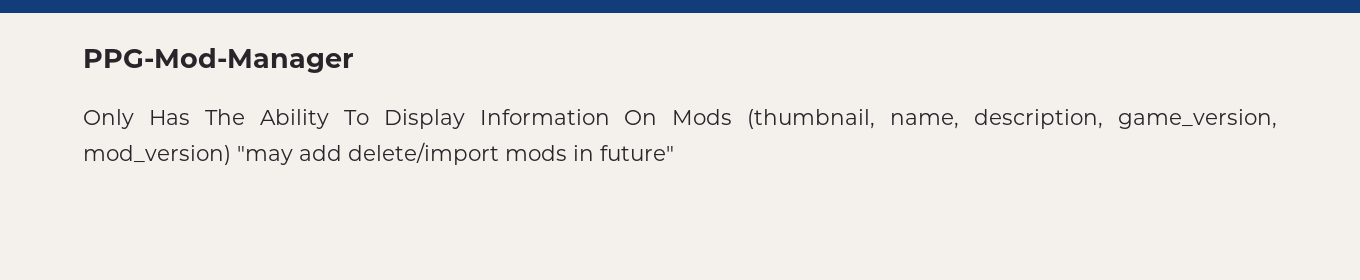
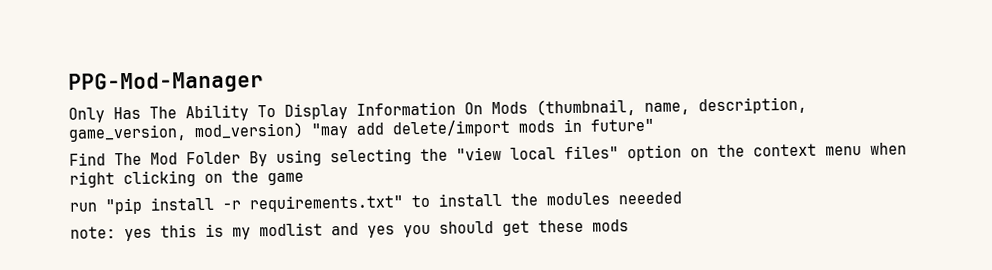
(674, 153) none -> [69,142,907,167] [69,170,304,188] [69,191,682,215] [70,219,629,242] // Find The Mod Folder By using selecting the "view local files" option on the context menu when right clicking on the game // run "pip install -r requirements.txt" to install the modules neeeded // note: yes this is my modlist and yes you should get these mods

